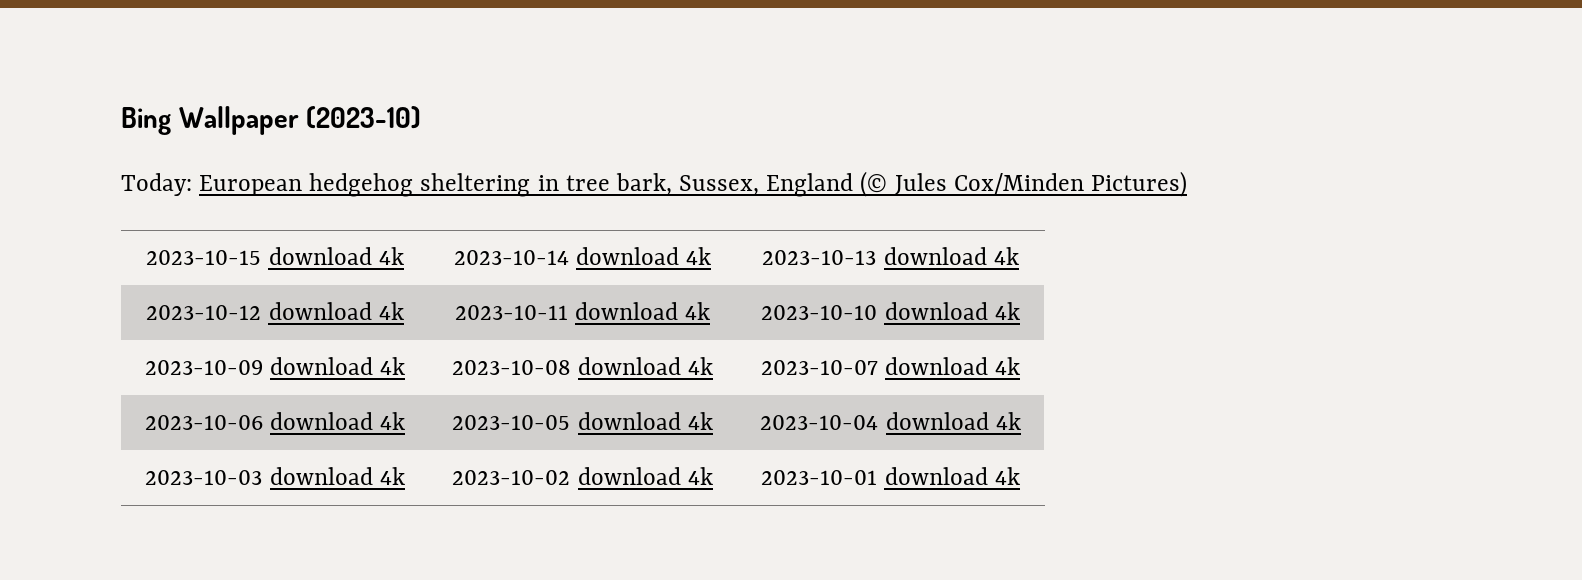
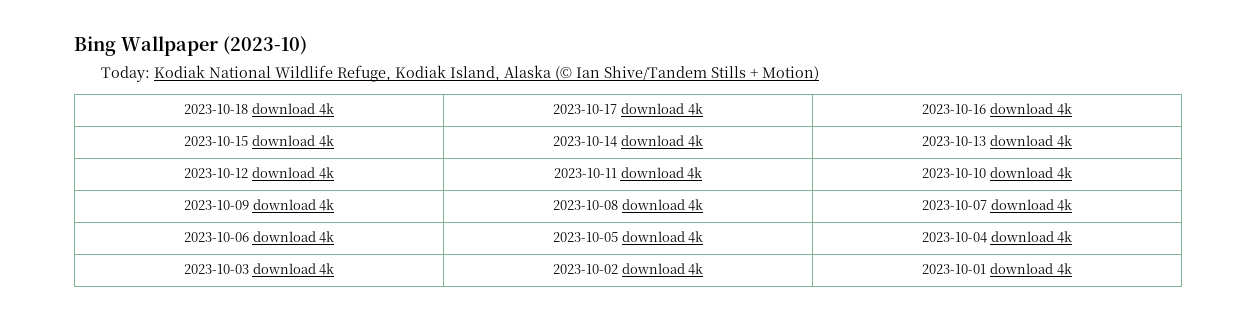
[199,171,1187,197] European hedgehog sheltering in tree bark, Sussex, England (© Jules Cox/Minden Pictures) -> [154,65,820,82] [184,103,334,115] [553,103,703,115] [922,103,1072,115] Kodiak National Wildlife Refuge, Kodiak Island, Alaska (© Ian Shive/Tandem Stills + Motion) // 2023-10-18 download 4k | 2023-10-17 download 4k | 2023-10-16 download 4k

